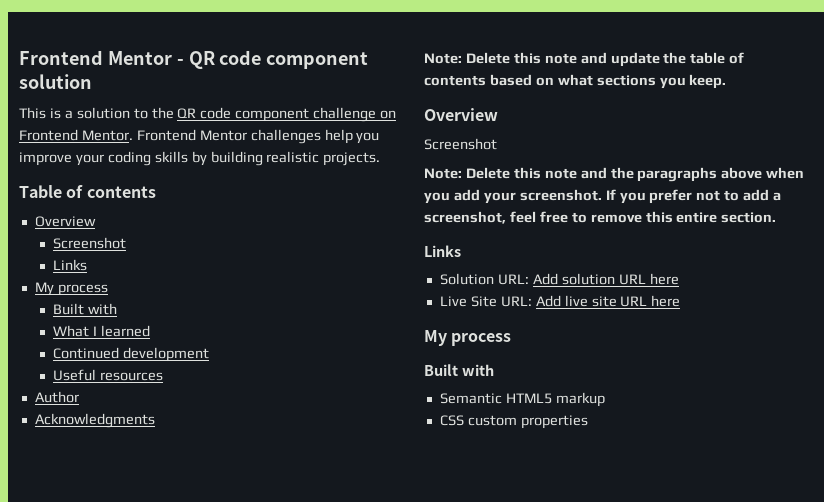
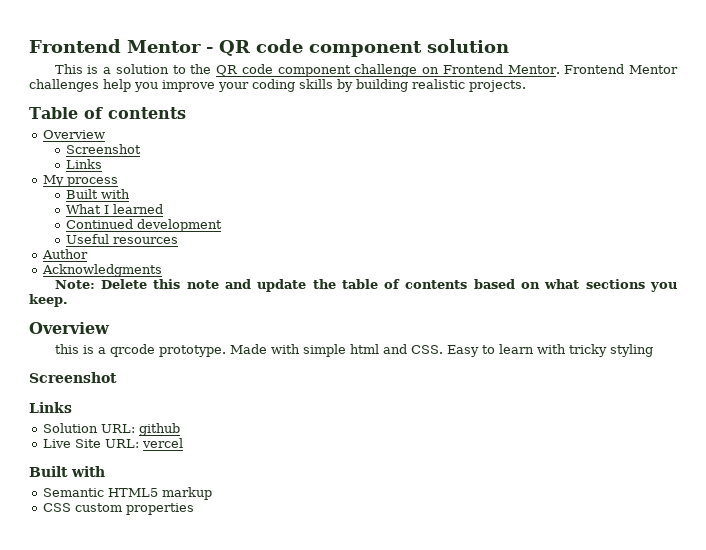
[424,138,497,150] [424,167,805,182] [424,189,782,204] [424,211,777,224] Screenshot // Note: Delete this note and the paragraphs above when you add your screenshot. If you prefer not to add a screenshot, feel free to remove this entire section. -> [54,344,653,357] [29,372,117,383] this is a qrcode prototype. Made with simple html and CSS. Easy to learn with tricky styling // Screenshot
[532,273,679,285] Add solution URL here -> [138,423,180,436] github
[535,295,681,307] [424,330,512,346] Add live site URL here // My process -> [141,438,183,448] vercel

